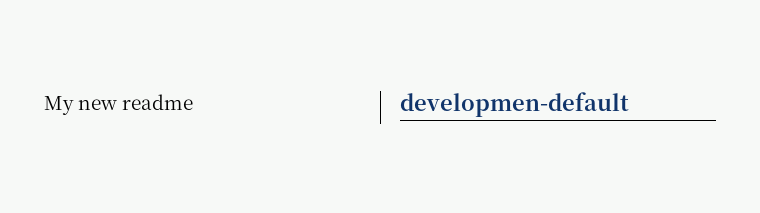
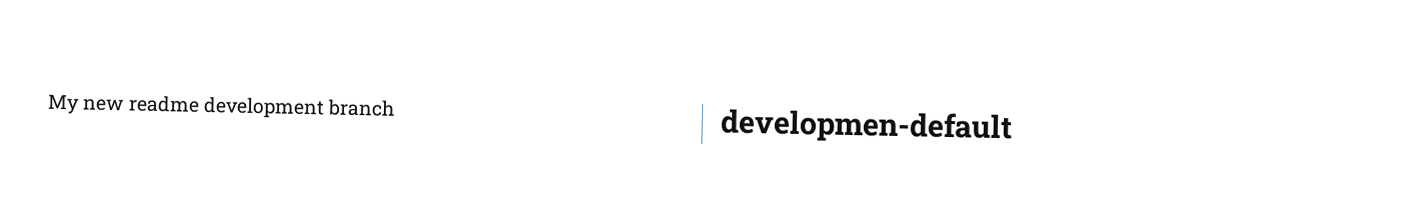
(194, 102) none -> [202,96,397,119] development branch

